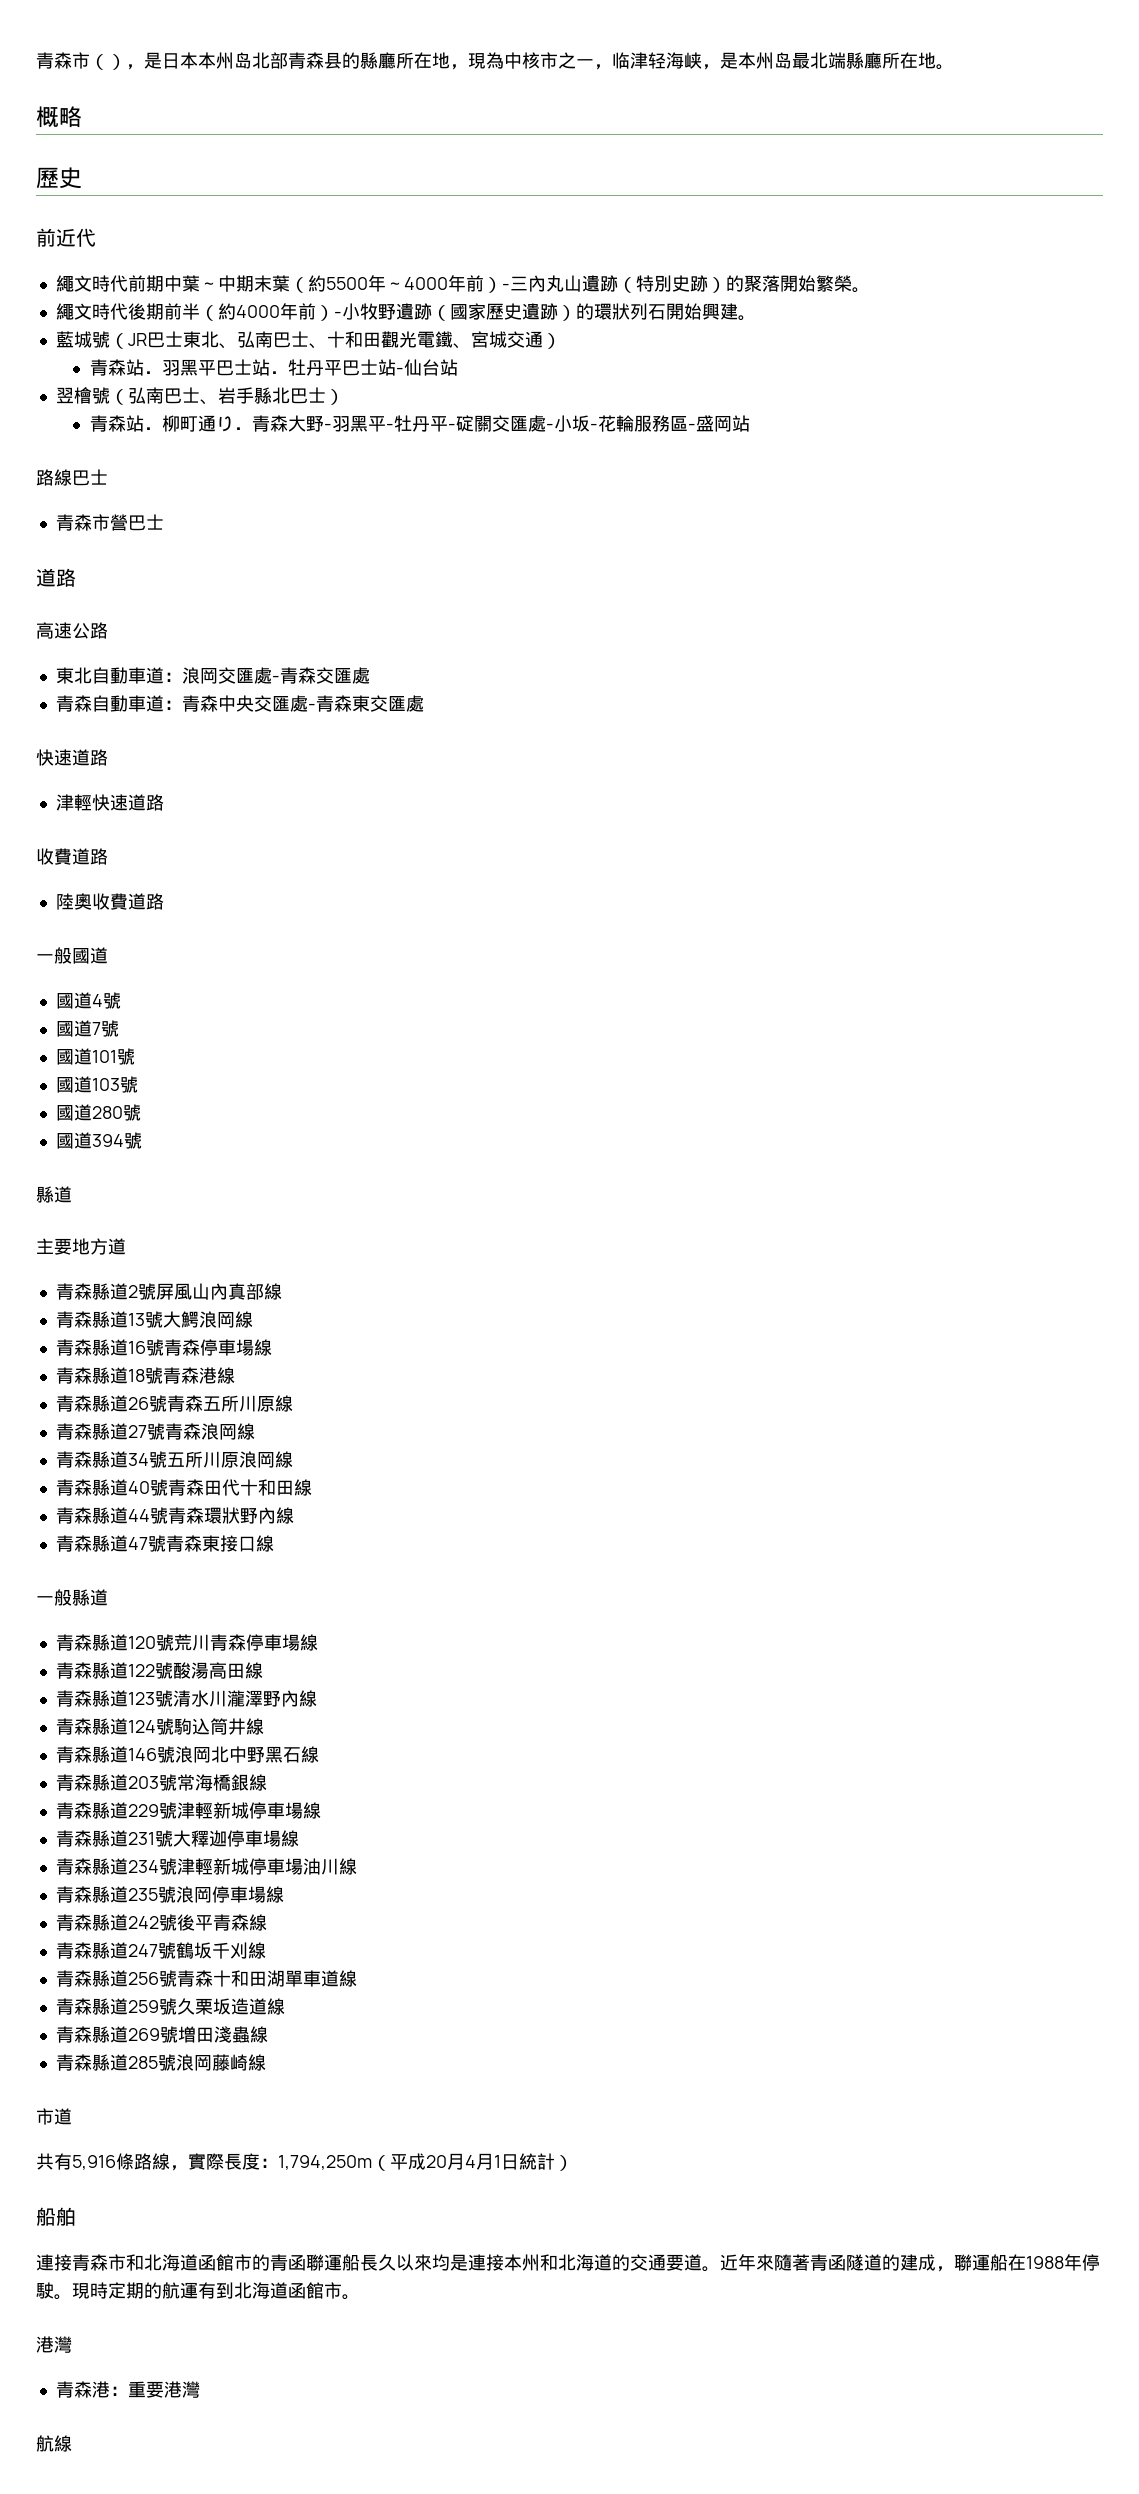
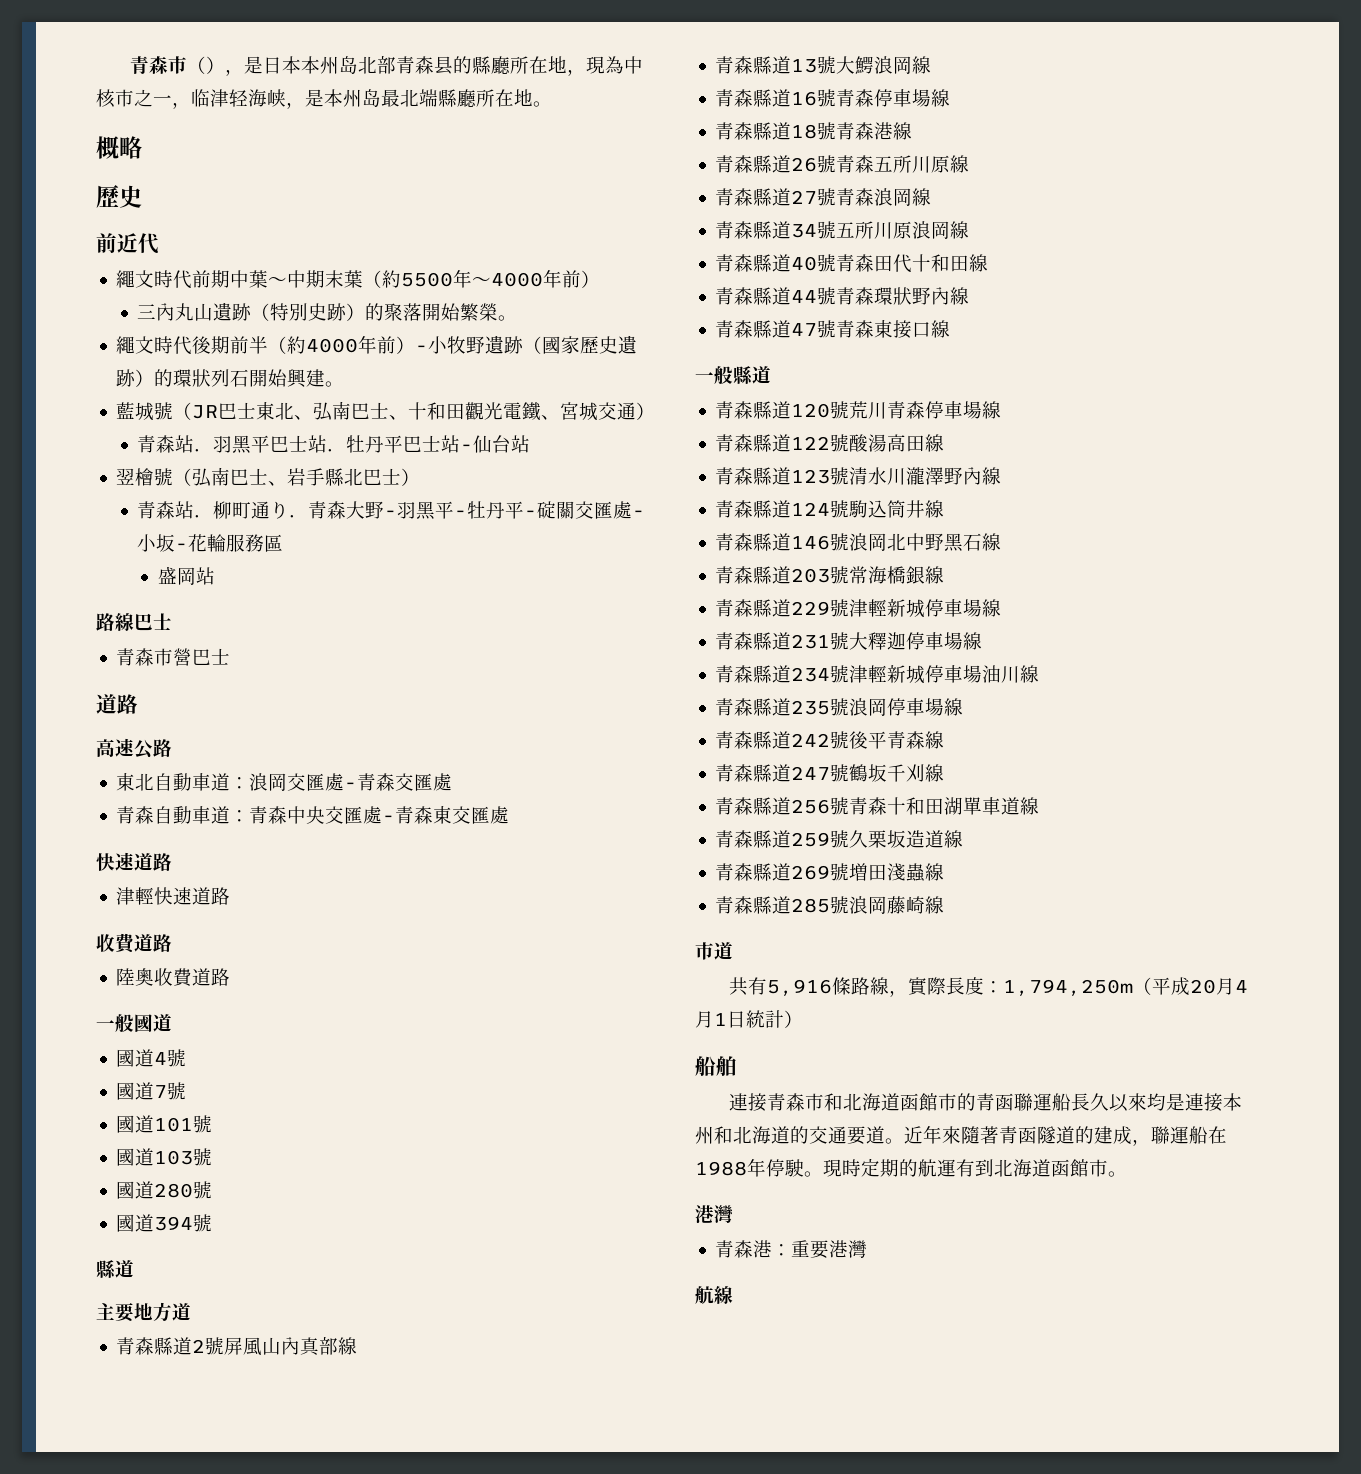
[501,283,510,290] - -> (601, 279) //
[687,423,696,430] - -> (284, 543) //

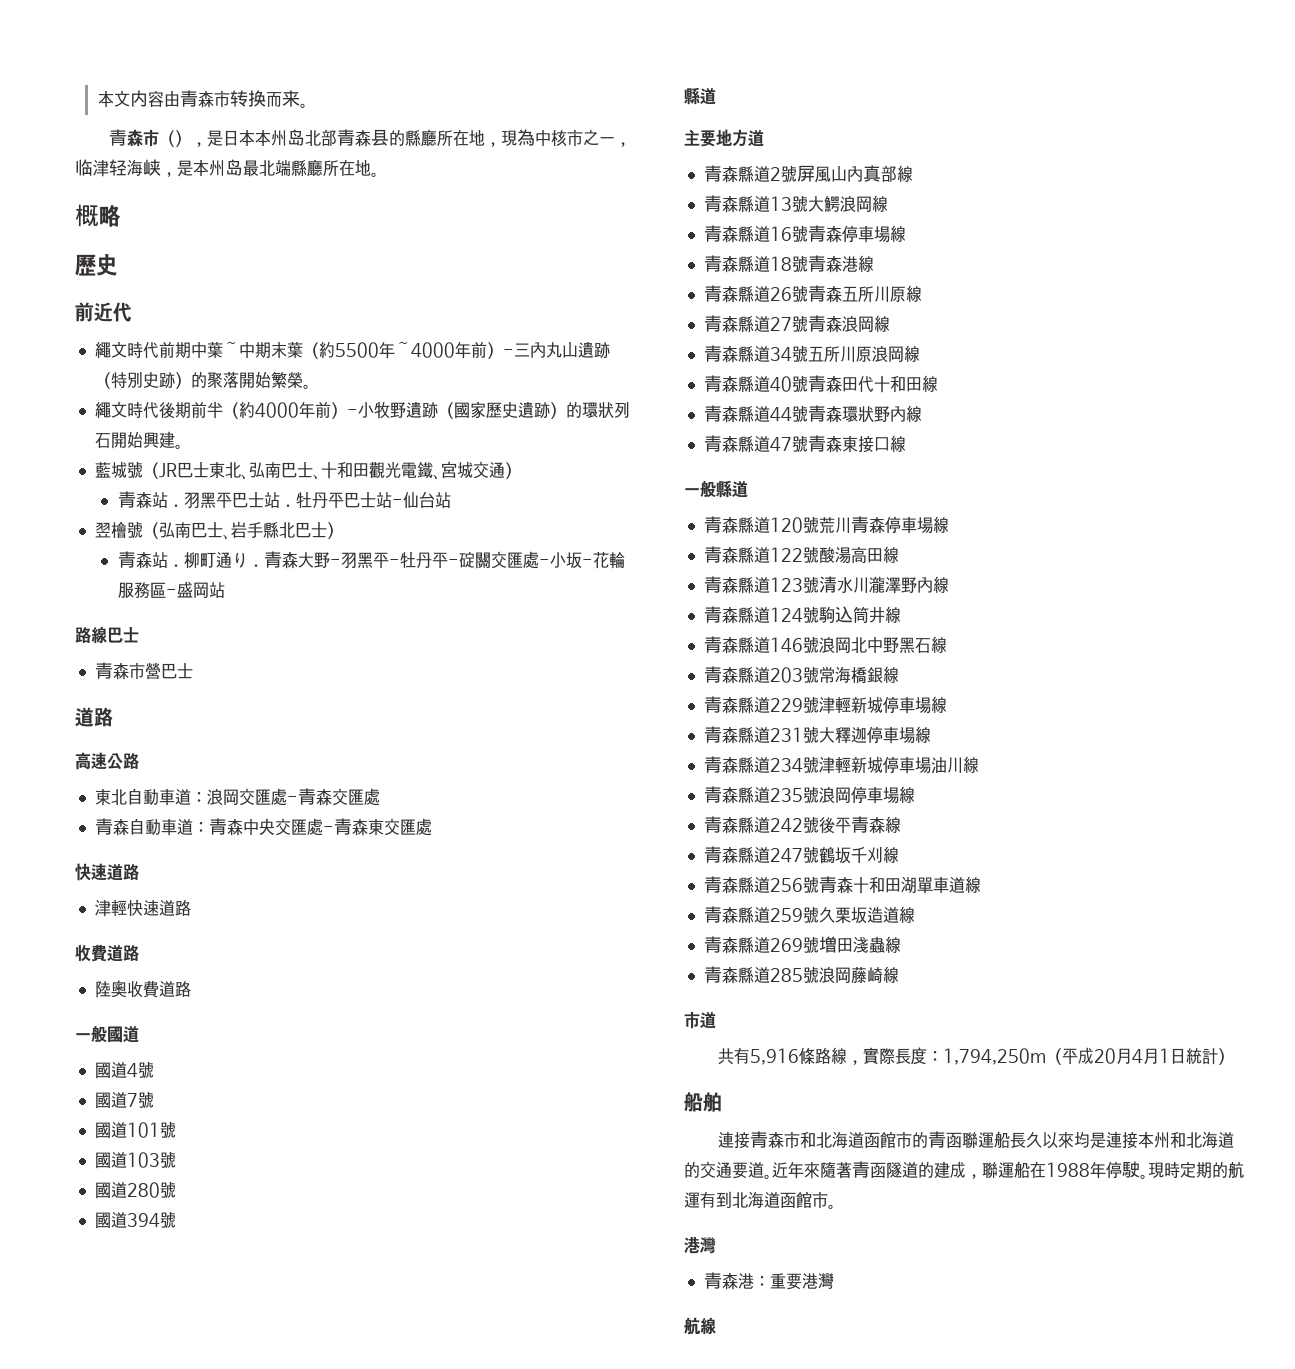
(130, 65) none -> [97,90,308,108] 本文内容由青森市转换而来。 //
(601, 279) // -> [502,349,514,356] -
(284, 543) // -> [165,589,177,596] -

